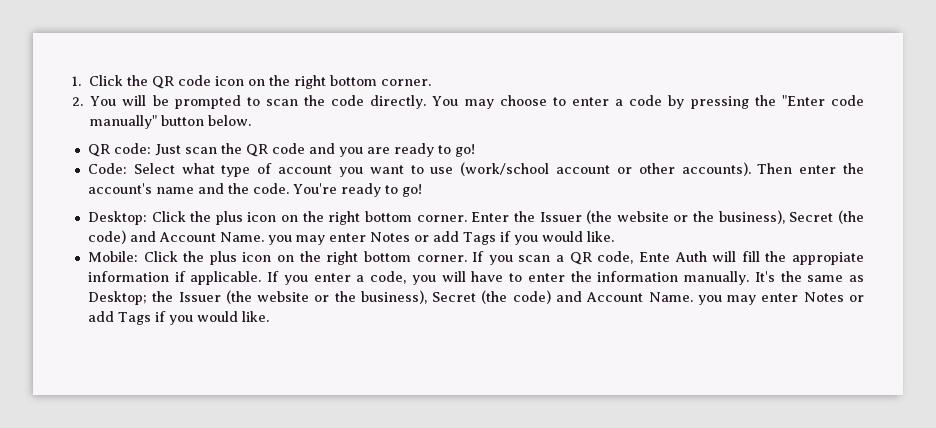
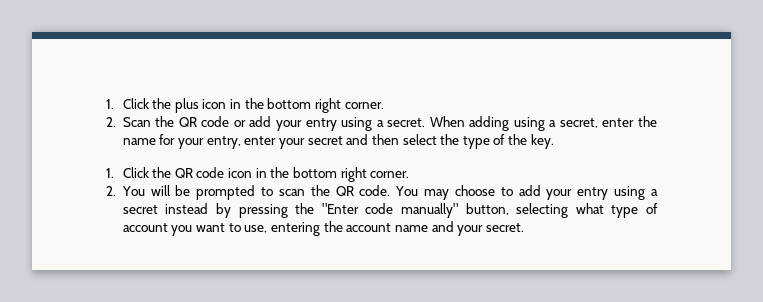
[72,75,378,89] 1. Click the QR code icon on the right bottom -> [106,98,384,113] [106,116,657,131] [122,134,554,149] [106,167,367,182] 1. Click the plus icon in the bottom right corner. // 2. Scan the QR code or add your entry using a secret. When adding using a secret, enter the name for your entry, enter your secret and then select the type of the key. // 1. Click the QR code icon in the bottom right
[331,95,427,109] code directly. -> [335,185,391,196] QR code.
[572,95,663,106] enter a code -> [518,185,658,200] [122,203,209,214] add your entry using a secret instead
[161,115,252,126] [87,143,475,157] [87,163,175,174] button below. // QR code: Just scan the QR code and you are ready to go! // Code: Select -> [465,203,569,218] button, selecting
[430,162,865,176] [87,183,422,197] [87,210,864,225] [87,230,614,245] [87,251,865,265] [87,271,865,285] [87,290,865,305] [87,311,269,325] use (work/school account or other accounts). Then enter the account's name and the code. You're ready to go! // Desktop: Click the plus icon on the right bottom corner. Enter the Issuer (the website or the business), Secret (the code) and Account Name. you may enter Notes or add Tags if you would like. // Mobile: Click the plus icon on the right bottom corner. If you scan a QR code, Ente Auth will fill the appropiate information if applicable. If you enter a code, you will have to enter the information manually. It's the same as Desktop; the Issuer (the website or the business), Secret (the code) and Account Name. you may enter Notes or add Tags if you would like. -> [244,221,524,236] use, entering the account name and your secret.

